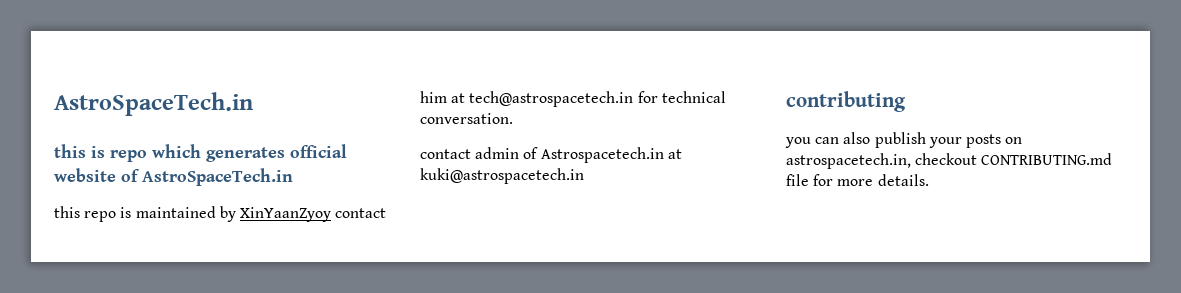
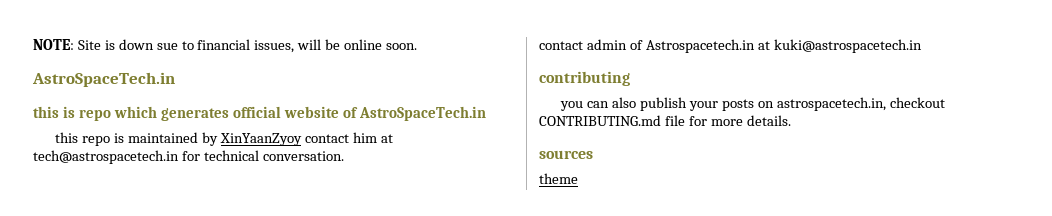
(54, 104) none -> [33,39,418,53] NOTE: Site is down sue to financial issues, will be online soon. //
(929, 180) none -> [539,150,593,159] [539,173,578,184] // sources // theme

